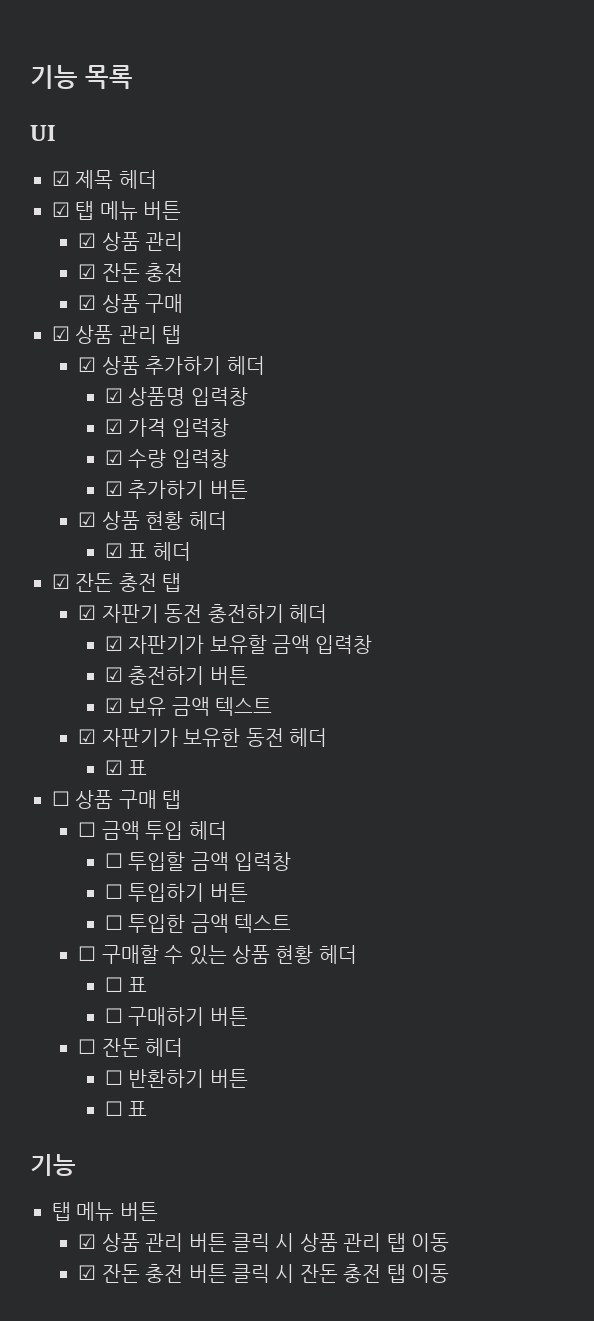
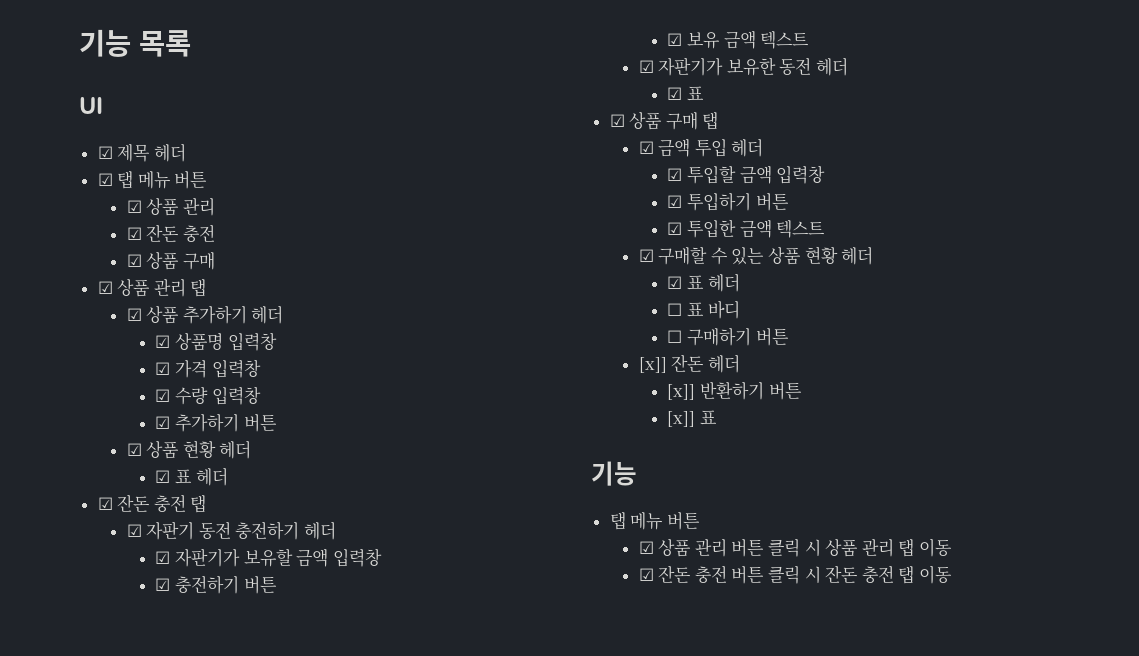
[52,791,70,806] ☐ -> [609,114,625,127] ☑
[78,822,97,837] ☐ -> [638,141,654,154] ☑
[104,853,123,868] ☐ -> [667,168,683,181] ☑
[104,884,123,899] ☐ -> [667,195,683,208] ☑
[104,915,123,930] ☐ -> [667,222,683,235] ☑
[78,946,97,961] ☐ -> [638,249,654,262] ☑
[104,977,148,992] // ☐ 표 -> [667,273,740,292] [667,300,740,319] // ☑ 표 헤더 // ☐ 표 바디
[78,1039,97,1054] ☐ -> [638,357,667,373] [x]]
[104,1070,123,1085] ☐ -> [667,384,696,400] [x]]
[104,1101,123,1116] ☐ -> [667,411,696,427] [x]]

